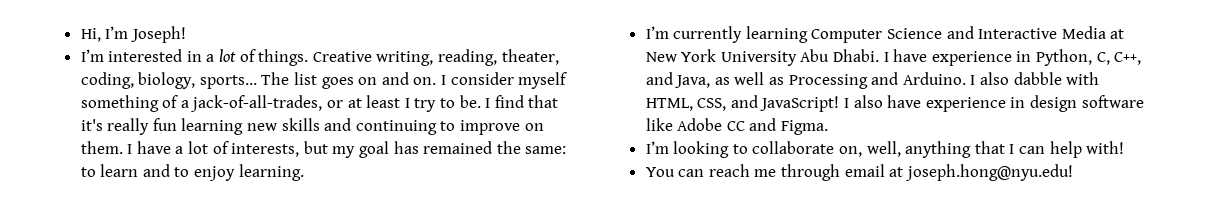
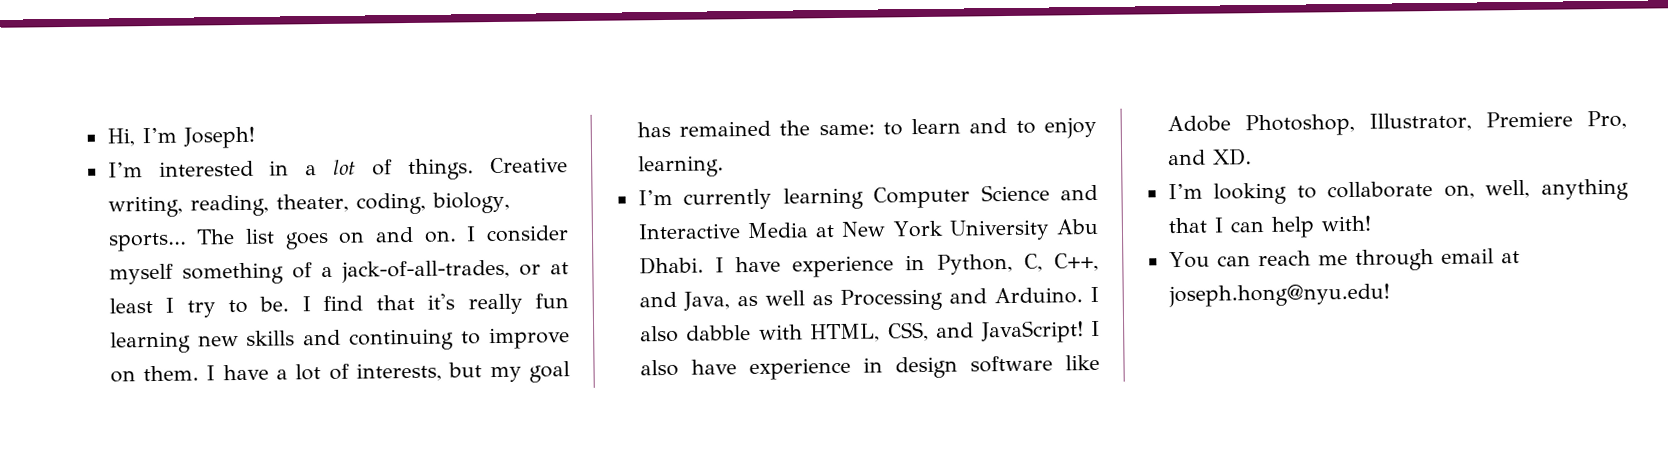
[726,118,829,135] CC and Figma. -> [1244,110,1627,137] [1167,148,1252,166] Photoshop, Illustrator, Premiere Pro, and XD.

